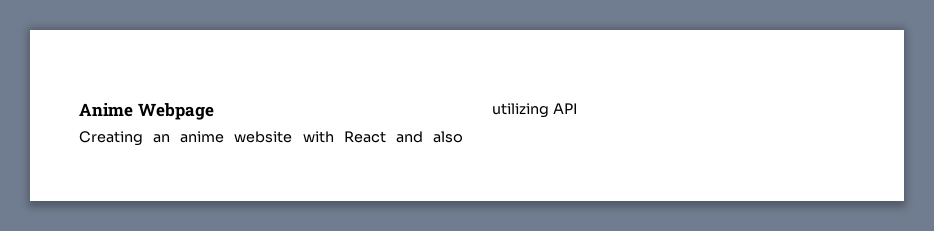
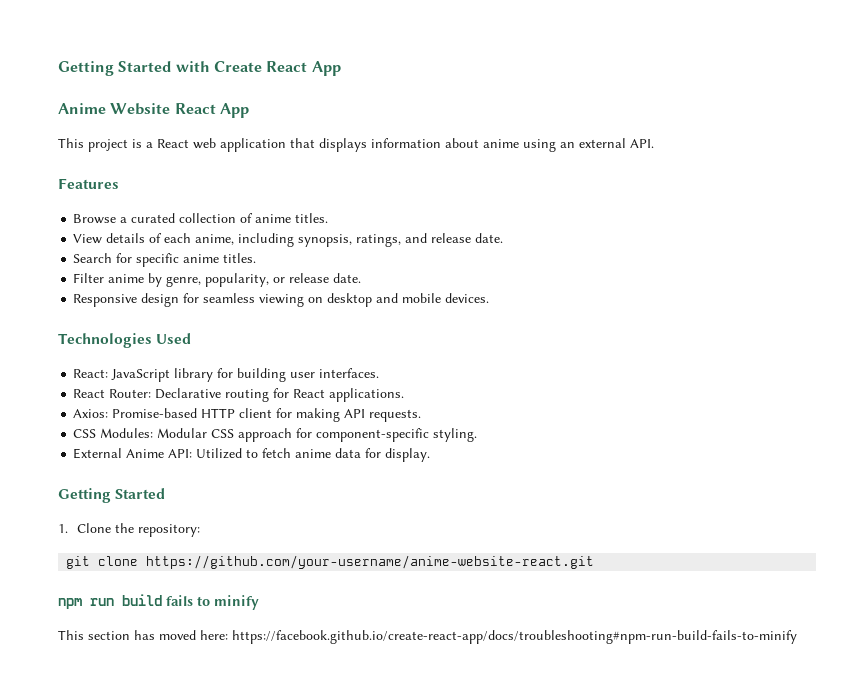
[79,103,214,120] [79,131,464,146] [492,103,578,118] Anime Webpage // Creating an anime website with React and also utilizing API -> [58,61,341,76] [58,103,249,118] [58,138,654,152] [58,178,119,189] [73,213,329,224] [73,233,504,247] [73,253,257,267] [73,273,362,287] [73,293,490,307] [58,333,192,348] [73,368,380,382] [73,388,405,402] [73,408,422,422] [73,428,478,442] [73,448,431,462] [58,488,166,503] [58,523,201,537] [66,555,595,569] [58,594,259,610] [58,630,797,644] Getting Started with Create React App // Anime Website React App // This project is a React web application that displays information about anime using an external API. // Features // Browse a curated collection of anime titles. // View details of each anime, including synopsis, ratings, and release date. // Search for specific anime titles. // Filter anime by genre, popularity, or release date. // Responsive design for seamless viewing on desktop and mobile devices. // Technologies Used // React: JavaScript library for building user interfaces. // React Router: Declarative routing for React applications. // Axios: Promise-based HTTP client for making API requests. // CSS Modules: Modular CSS approach for component-specific styling. // External Anime API: Utilized to fetch anime data for display. // Getting Started // 1. Clone the repository: // git clone https://github.com/your-username/anime-website-react.git // npm run build fails to minify // This section has moved here: https://facebook.github.io/create-react-app/docs/troubleshooting#npm-run-build-fails-to-minify

